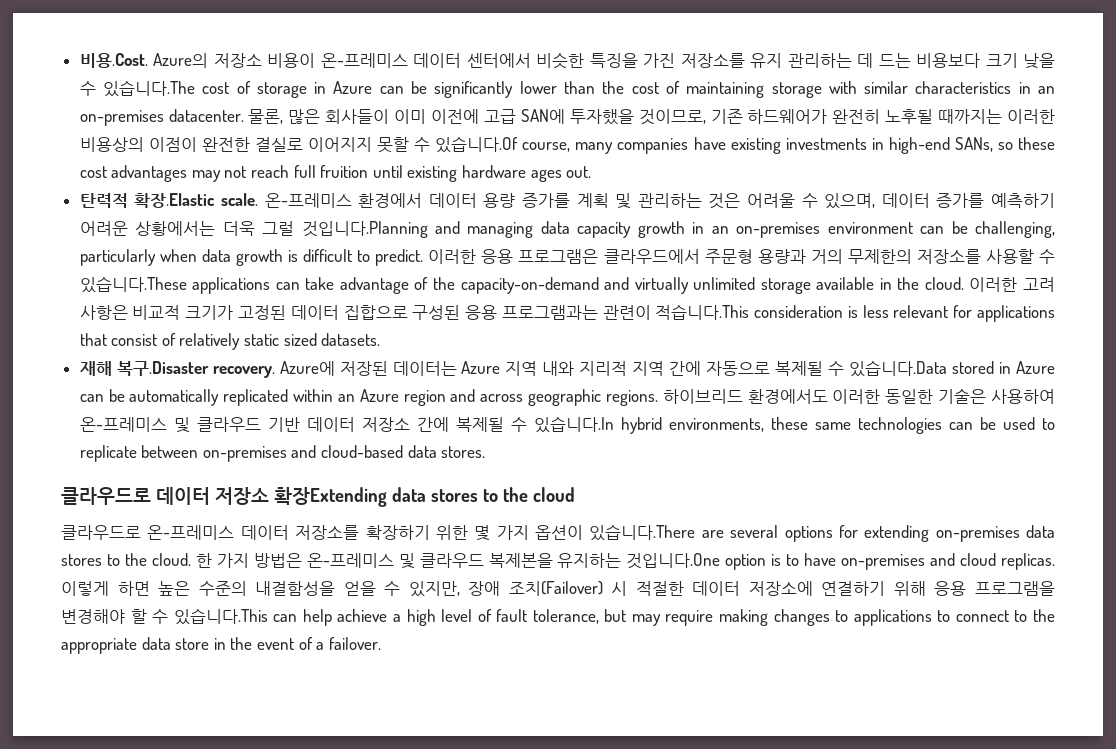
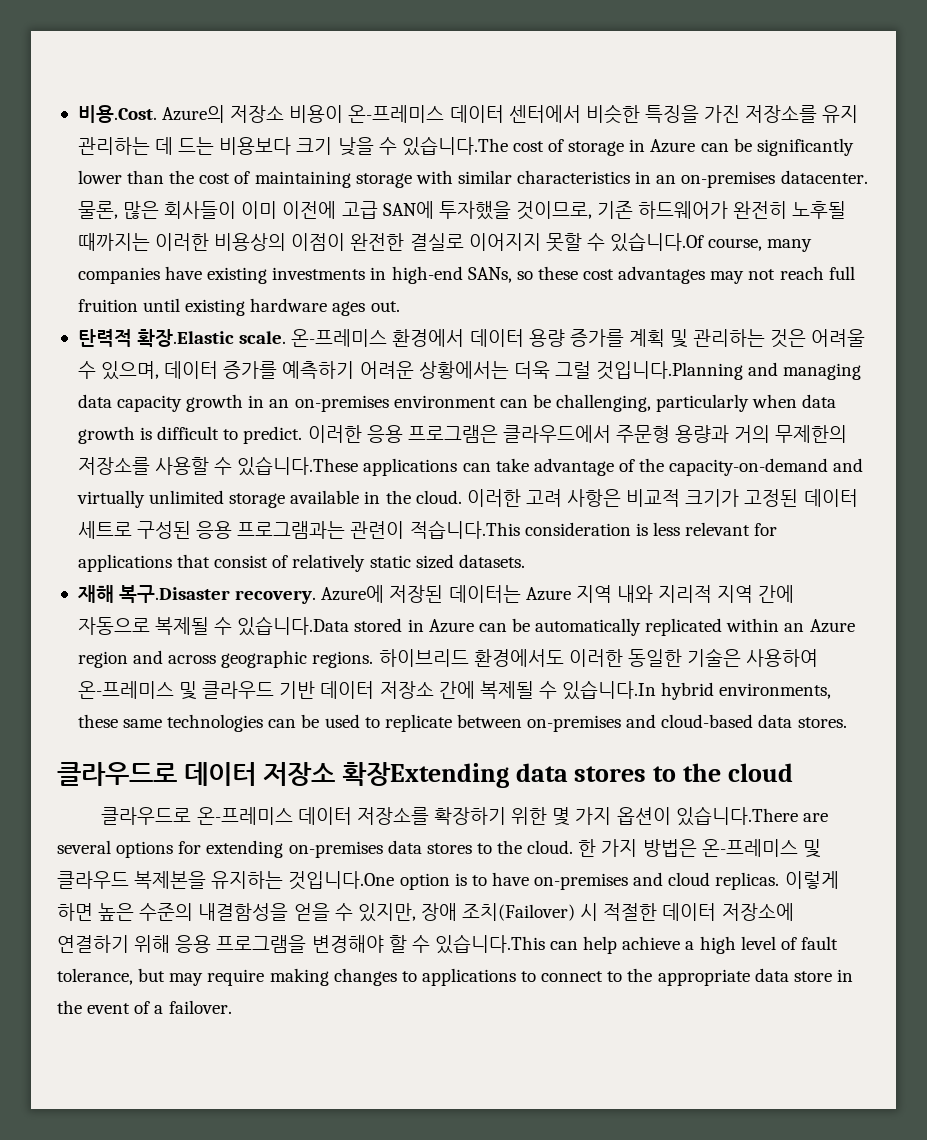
[343,305,408,320] 집합으로 -> [77,521,132,539] 세트로

